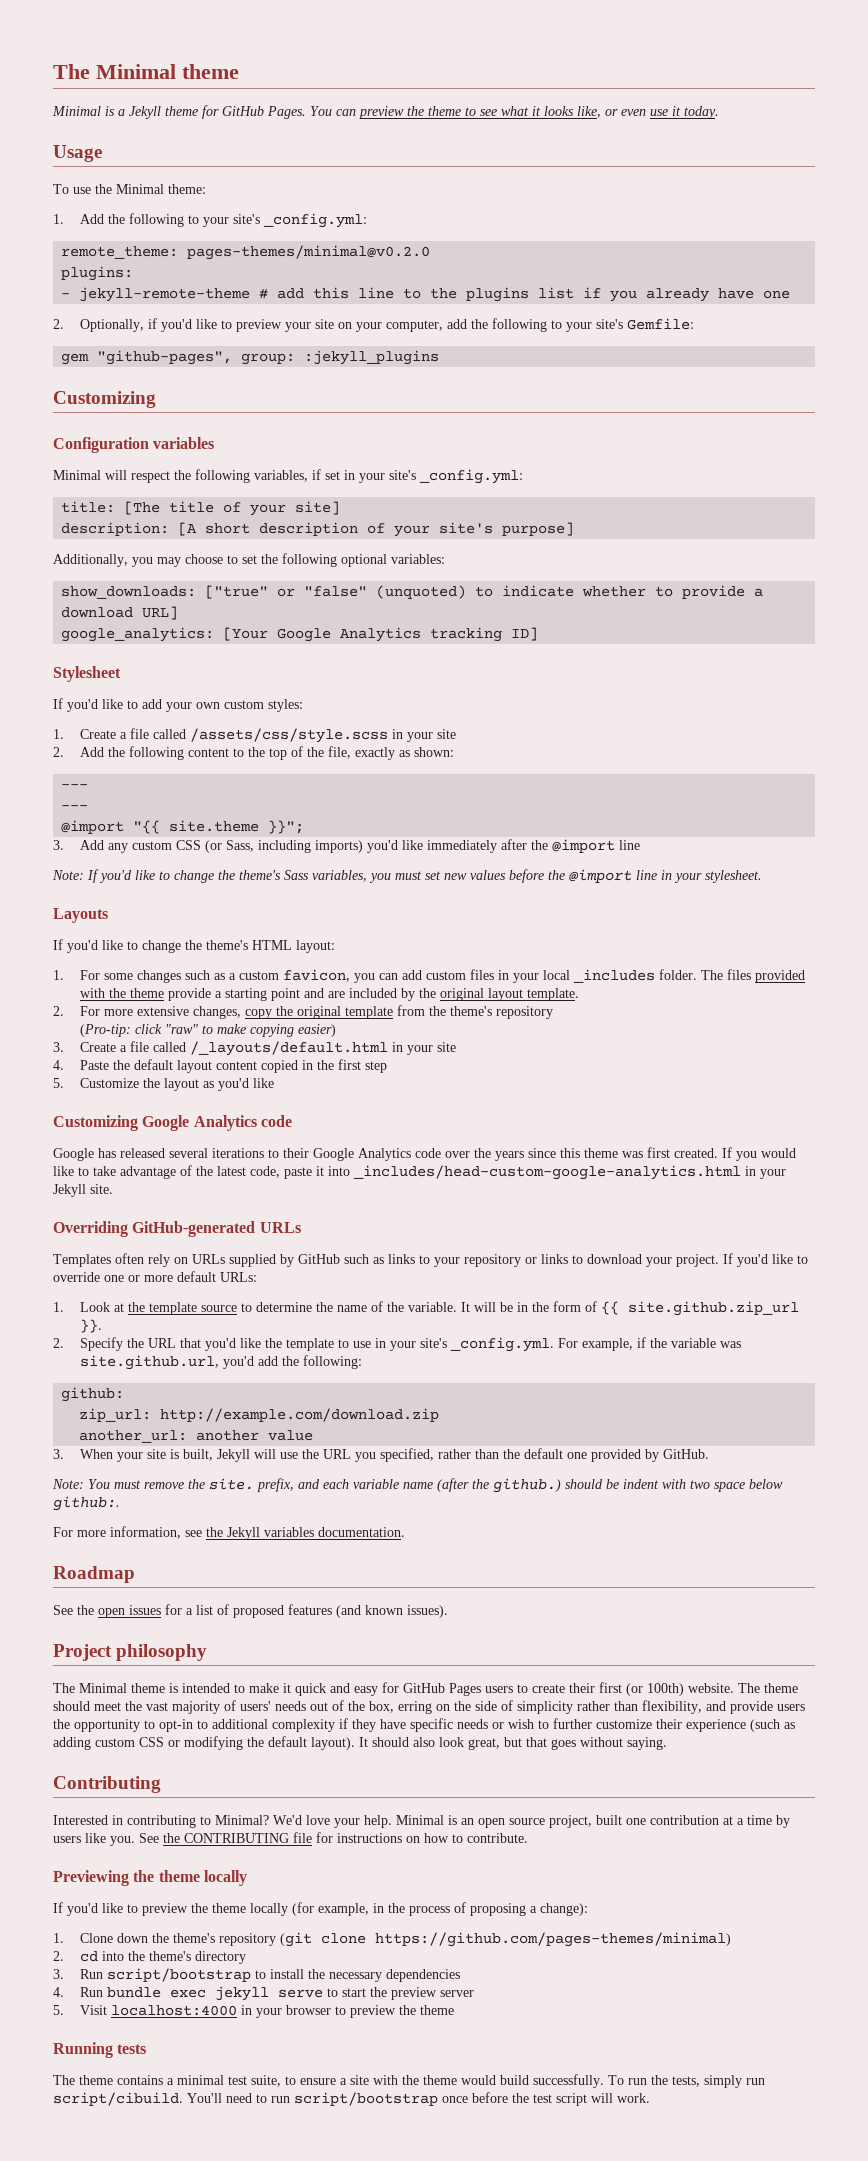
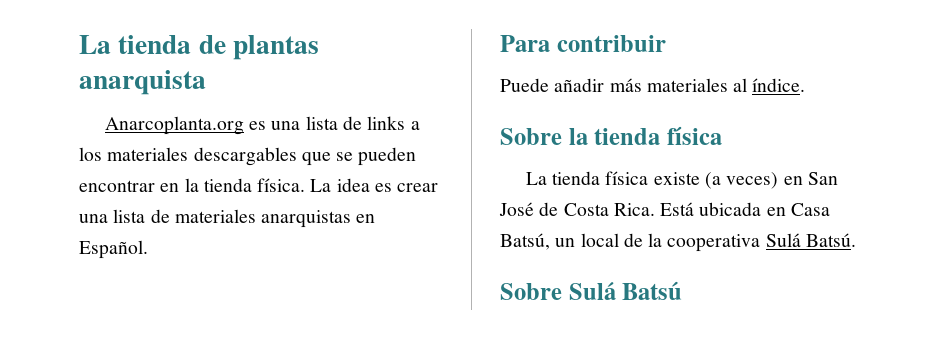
[53,64,239,79] [52,105,719,119] [53,145,102,162] [53,184,206,194] [53,213,367,228] [61,245,431,260] [61,266,134,281] [61,287,791,302] [53,318,694,332] [61,350,440,365] [53,391,156,408] [53,437,215,453] [53,469,523,484] [61,501,341,516] [61,522,575,537] [53,553,445,567] [61,585,764,599] [61,606,179,620] [61,627,539,642] [53,666,121,682] [53,698,303,712] [53,728,456,743] [53,746,454,760] [61,784,89,789] [61,805,89,810] [61,820,305,834] [53,839,640,853] [52,869,762,883] [53,908,108,923] [53,939,335,953] [53,969,805,983] [79,988,579,1001] [53,1005,553,1019] [79,1024,336,1037] [53,1041,456,1056] [53,1059,387,1073] [53,1078,274,1091] [53,1115,292,1131] [53,1147,796,1161] [53,1165,786,1180] [53,1184,113,1197] [53,1221,301,1237] [53,1253,808,1267] [53,1271,257,1282] [53,1301,799,1316] [79,1319,102,1333] [53,1337,741,1352] [79,1355,362,1370] [61,1387,125,1402] [79,1408,440,1422] [79,1430,314,1443] [53,1448,709,1462] [52,1478,783,1493] [53,1496,120,1511] [53,1526,405,1540] [53,1566,135,1583] [53,1604,448,1618] [53,1644,208,1661] [53,1682,798,1696] [53,1700,805,1714] [53,1718,795,1732] [53,1736,667,1750] [53,1776,161,1793] [53,1815,790,1828] [53,1832,528,1846] [53,1870,247,1886] [53,1902,588,1916] [53,1932,731,1947] [53,1951,246,1964] [53,1968,460,1982] [53,1986,474,2001] [53,2005,454,2018] [53,2042,147,2058] [53,2074,765,2088] [53,2092,650,2106] The Minimal theme // Minimal is a Jekyll theme for GitHub Pages. You can preview the theme to see what it looks like, or even use it today. // Usage // To use the Minimal theme: // 1. Add the following to your site's _config.yml: // remote_theme: pages-themes/minimal@v0.2.0 // plugins: // - jekyll-remote-theme # add this line to the plugins list if you already have one // 2. Optionally, if you'd like to preview your site on your computer, add the following to your site's Gemfile: // gem "github-pages", group: :jekyll_plugins // Customizing // Configuration variables // Minimal will respect the following variables, if set in your site's _config.yml: // title: [The title of your site] // description: [A short description of your site's purpose] // Additionally, you may choose to set the following optional variables: // show_downloads: ["true" or "false" (unquoted) to indicate whether to provide a download URL] // google_analytics: [Your Google Analytics tracking ID] // Stylesheet // If you'd like to add your own custom styles: // 1. Create a file called /assets/css/style.scss in your site // 2. Add the following content to the top of the file, exactly as shown: // --- // --- // @import "{{ site.theme }}"; // 3. Add any custom CSS (or Sass, including imports) you'd like immediately after the @import line // Note: If you'd like to change the theme's Sass variables, you must set new values before the @import line in your stylesheet. // Layouts // If you'd like to change the theme's HTML layout: // 1. For some changes such as a custom favicon, you can add custom files in your local _includes folder. The files provided with the theme provide a starting point and are included by the original layout template. // 2. For more extensive changes, copy the original template from the theme's repository // (Pro-tip: click "raw" to make copying easier) // 3. Create a file called /_layouts/default.html in your site // 4. Paste the default layout content copied in the first step // 5. Customize the layout as you'd like // Customizing Google Analytics code // Google has released several iterations to their Google Analytics code over the years since this theme was first created. If you would like to take advantage of the latest code, paste it into _includes/head-custom-google-analytics.html in your Jekyll site. // Overriding GitHub-generated URLs // Templates often rely on URLs supplied by GitHub such as links to your repository or links to download your project. If you'd like to override one or more default URLs: // 1. Look at the template source to determine the name of the variable. It will be in the form of {{ site.github.zip_url }}. // 2. Specify the URL that you'd like the template to use in your site's _config.yml. For example, if the variable was site.github.url, you'd add the following: // github: // zip_url: http://example.com/download.zip // another_url: another value // 3. When your site is built, Jekyll will use the URL you specified, rather than the default one provided by GitHub. // Note: You must remove the site. prefix, and each variable name (after the github.) should be indent with two space below github:. // For more information, see the Jekyll variables documentation. // Roadmap // See the open issues for a list of proposed features (and known issues). // Project philosophy // The Minimal theme is intended to make it quick and easy for GitHub Pages users to create their first (or 100th) website. The theme should meet the vast majority of users' needs out of the box, erring on the side of simplicity rather than flexibility, and provide users the opportunity to opt-in to additional complexity if they have specific needs or wish to further customize their experience (such as adding custom CSS or modifying the default layout). It should also look great, but that goes without saying. // Contributing // Interested in contributing to Minimal? We'd love your help. Minimal is an open source project, built one contribution at a time by users like you. See the CONTRIBUTING file for instructions on how to contribute. // Previewing the theme locally // If you'd like to preview the theme locally (for example, in the process of proposing a change): // 1. Clone down the theme's repository (git clone https://github.com/pages-themes/minimal) // 2. cd into the theme's directory // 3. Run script/bootstrap to install the necessary dependencies // 4. Run bundle exec jekyll serve to start the preview server // 5. Visit localhost:4000 in your browser to preview the theme // Running tests // The theme contains a minimal test suite, to ensure a site with the theme would build successfully. To run the tests, simply run script/cibuild. You'll need to run script/bootstrap once before the test script will work. -> [79,35,320,60] [79,70,206,95] [104,116,420,135] [79,147,417,166] [79,178,439,192] [79,209,376,228] [79,240,148,259] [500,35,666,52] [500,78,806,92] [500,126,722,145] [525,171,838,189] [499,202,830,216] [500,233,856,252] [500,281,683,300] La tienda de plantas anarquista // Anarcoplanta.org es una lista de links a los materiales descargables que se pueden encontrar en la tienda física. La idea es crear una lista de materiales anarquistas en Español. // Para contribuir // Puede añadir más materiales al índice. // Sobre la tienda física // La tienda física existe (a veces) en San José de Costa Rica. Está ubicada en Casa Batsú, un local de la cooperativa Sulá Batsú. // Sobre Sulá Batsú

